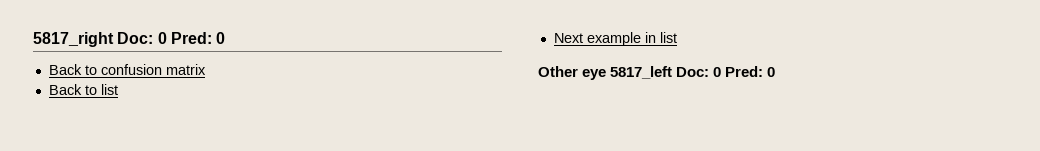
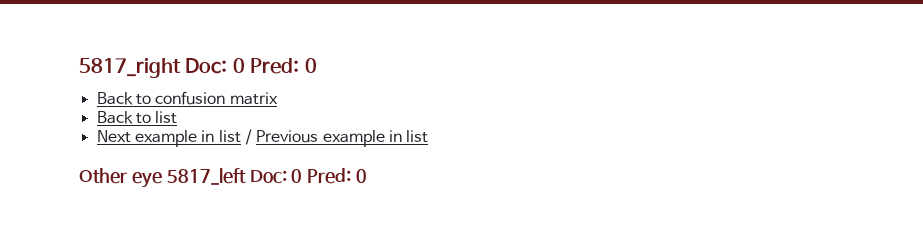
(677, 37) none -> [244,129,429,147] / Previous example in list

